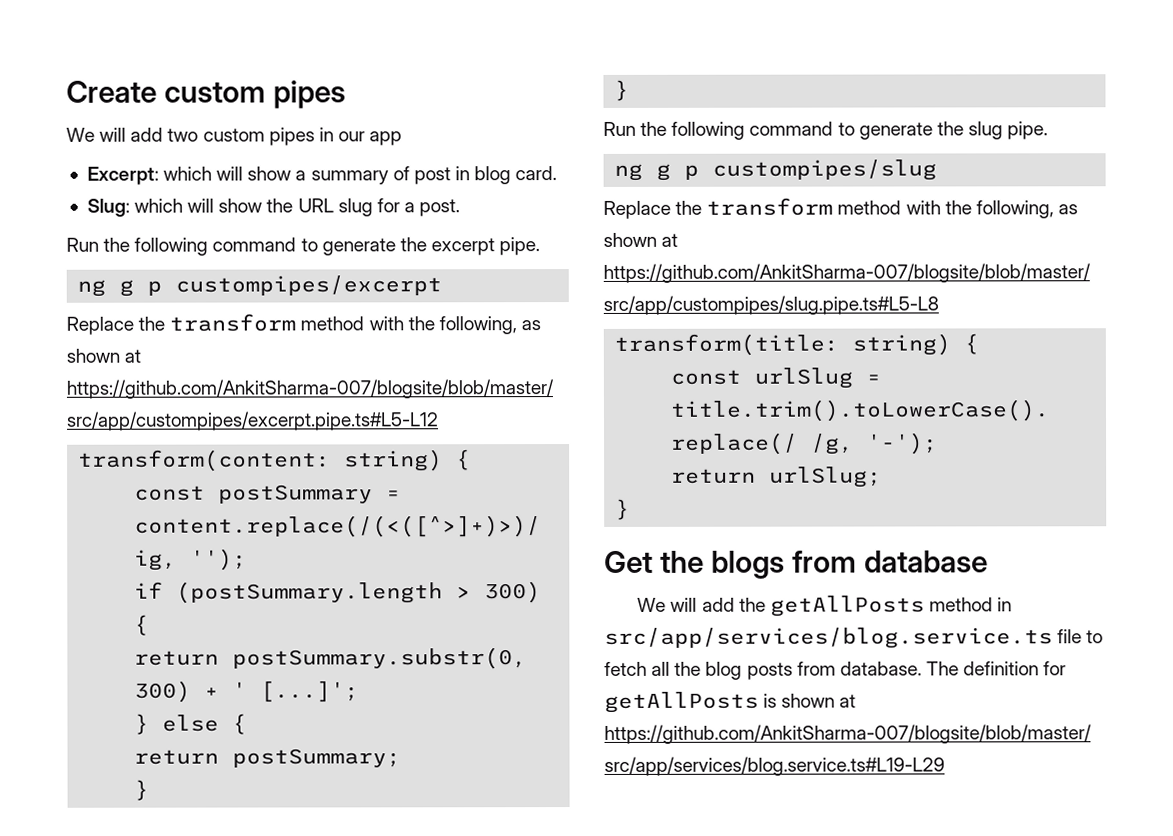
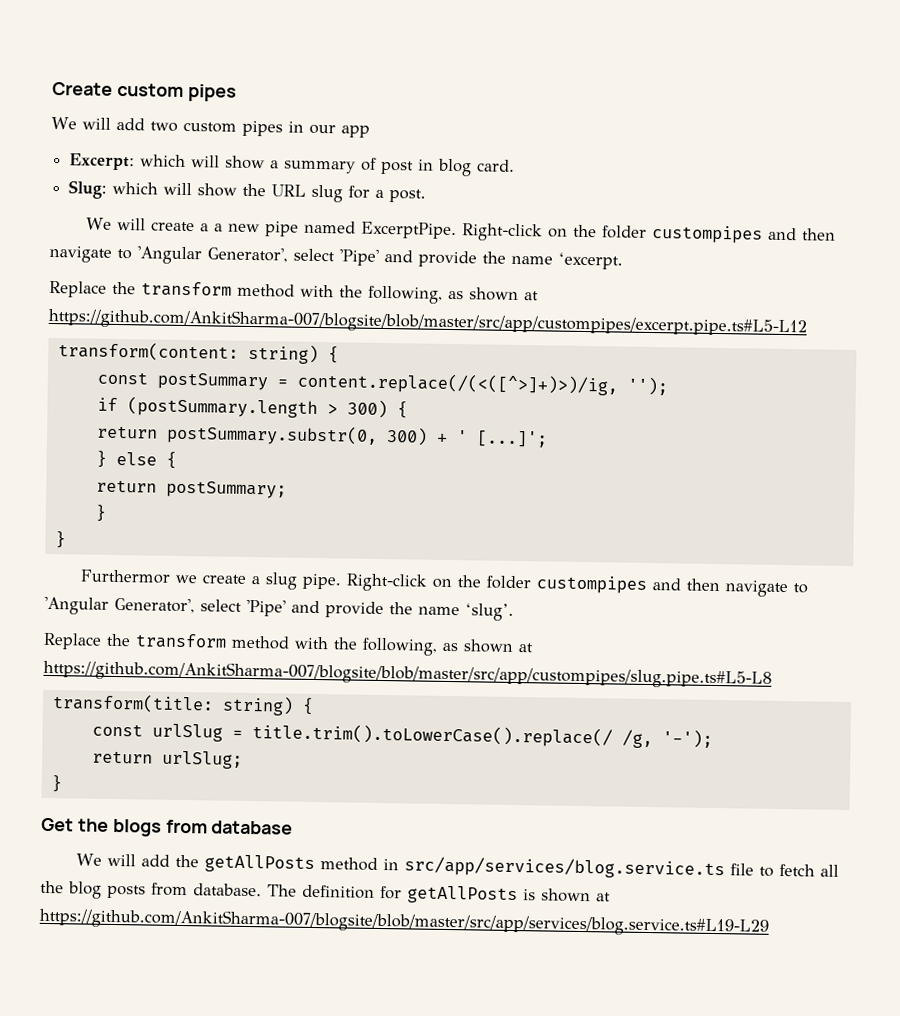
[66,237,541,256] [77,275,443,297] Run the following command to generate the excerpt pipe. // ng g p custompipes/excerpt -> [86,217,837,244] [49,245,623,270] We will create a a new pipe named ExcerptPipe. Right-click on the folder custompipes and then navigate to 'Angular Generator', select 'Pipe' and provide the name ‘excerpt.
[603,121,1049,140] [614,159,938,181] Run the following command to generate the slug pipe. // ng g p custompipes/slug -> [80,569,809,598] [44,596,514,621] Furthermor we create a slug pipe. Right-click on the folder custompipes and then navigate to 'Angular Generator', select 'Pipe' and provide the name ‘slug’.

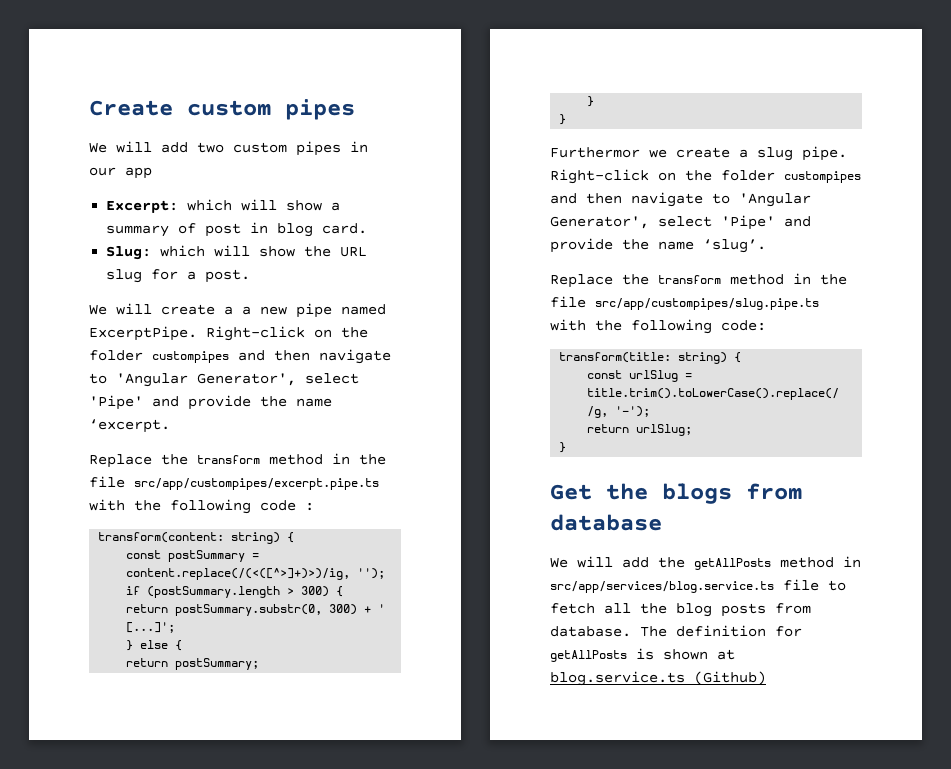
[300,284,539,304] [48,307,807,338] with the following, as shown at https://github.com/AnkitSharma-007/blogsite/blob/master/src/app/custompipes/excerpt.pipe.ts#L5-L12 -> [332,453,386,465] [89,476,379,490] [89,499,314,514] in the file src/app/custompipes/excerpt.pipe.ts with the following code :
[294,636,533,656] [43,659,772,689] with the following, as shown at https://github.com/AnkitSharma-007/blogsite/blob/master/src/app/custompipes/slug.pipe.ts#L5-L8 -> [793,273,847,285] [550,296,819,310] [550,319,766,334] in the file src/app/custompipes/slug.pipe.ts with the following code:
[39,907,769,937] https://github.com/AnkitSharma-007/blogsite/blob/master/src/app/services/blog.service.ts#L19-L29 -> [550,671,766,686] blog.service.ts (Github)

